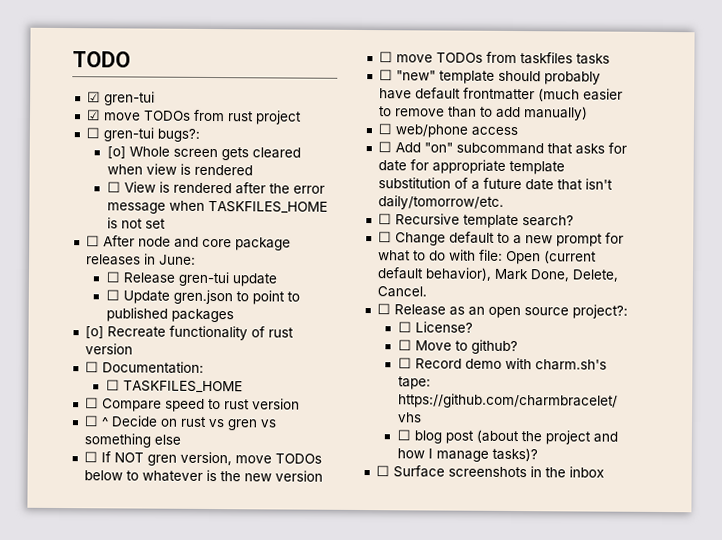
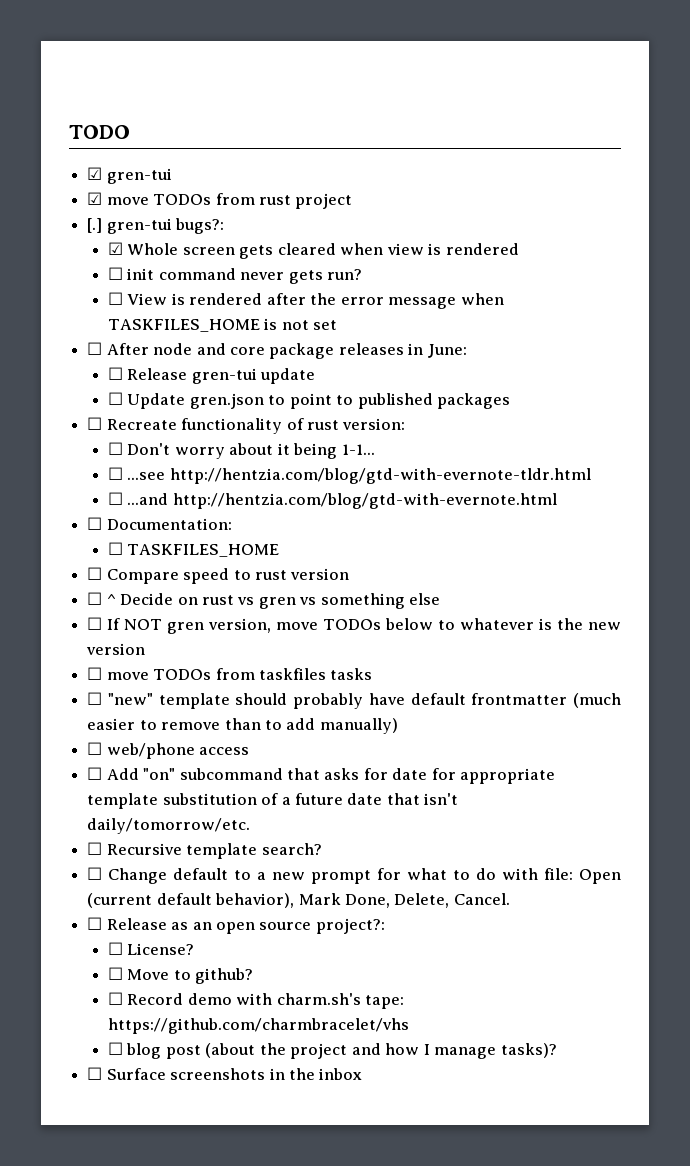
[85,127,100,139] ☐ -> [87,218,103,233] [.]
[106,146,126,159] [o] -> [108,242,124,255] ☑
(253, 170) none -> [108,267,363,284] // ☐ init command never gets run?
[84,326,104,339] [o] -> [87,417,103,430] ☐
[84,343,133,355] version -> [342,418,406,430] [108,442,375,459] [108,467,591,484] [108,492,557,509] version: // ☐ Don't worry about it being 1-1... // ☐ ...see http://hentzia.com/blog/gtd-with-evernote-tldr.html // ☐ ...and http://hentzia.com/blog/gtd-with-evernote.html

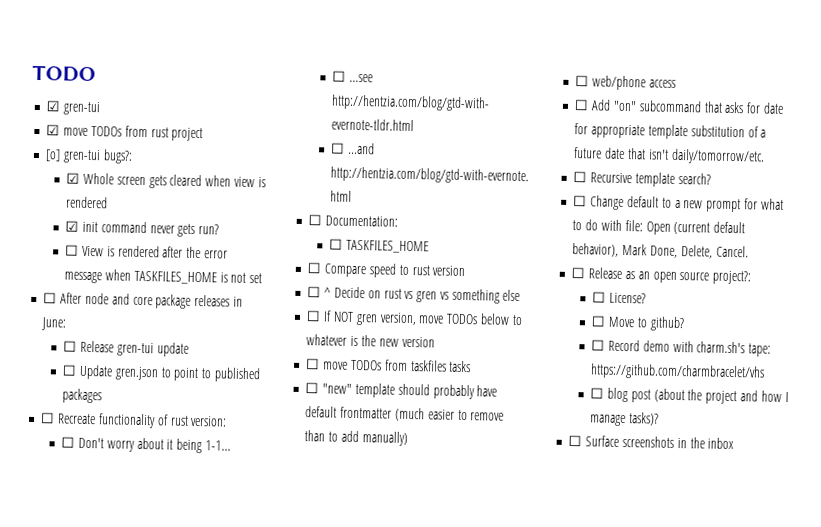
[87,218,103,233] [.] -> [45,149,62,162] [o]
[108,267,124,280] ☐ -> [65,220,80,232] ☑

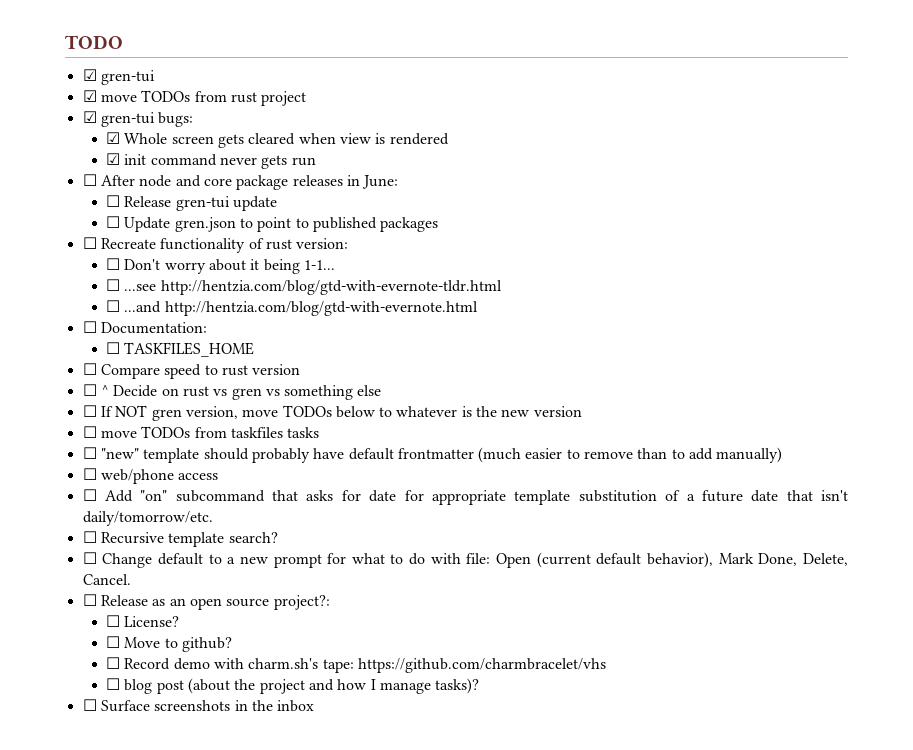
[45,149,133,164] [o] gren-tui bugs?: -> [82,111,194,127] ☑ gren-tui bugs:
[198,224,220,235] [65,244,228,259] [64,269,263,285] run? // ☐ View is rendered after the error message when TASKFILES_HOME is not set -> [291,157,316,166] run

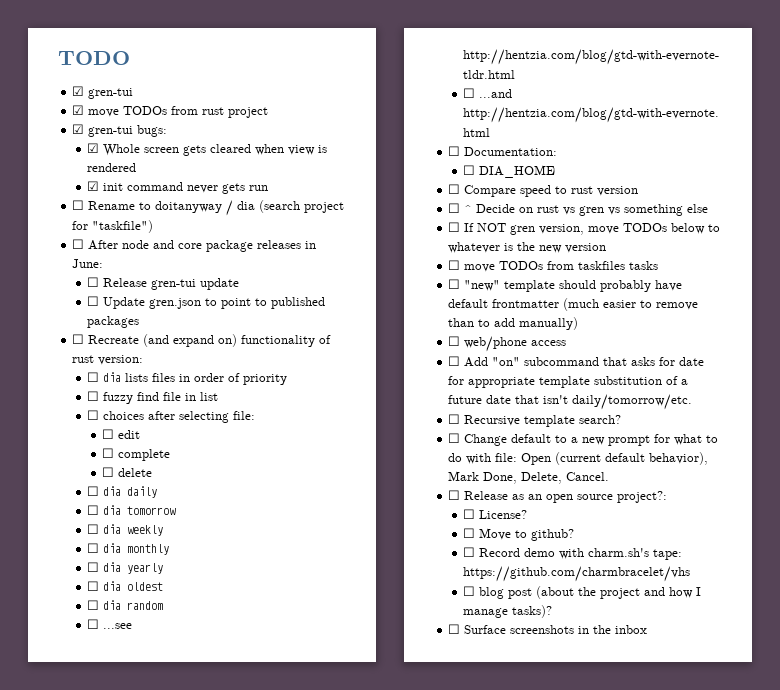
(316, 161) none -> [72,200,345,216] [72,220,154,233] // ☐ Rename to doitanyway / dia (search project for "taskfile")
(156, 243) none -> [143,334,238,347] (and expand on)
[124,259,336,274] Don't worry about it being 1-1... -> [103,372,288,385] [87,391,219,404] [87,410,256,423] [102,429,141,439] [102,448,171,461] [102,467,153,477] [87,486,158,498] [87,505,177,515] [87,524,164,536] [87,543,170,555] [87,562,164,574] [87,581,164,591] [87,600,164,610] dia lists files in order of priority // ☐ fuzzy find file in list // ☐ choices after selecting file: // ☐ edit // ☐ complete // ☐ delete // ☐ dia daily // ☐ dia tomorrow // ☐ dia weekly // ☐ dia monthly // ☐ dia yearly // ☐ dia oldest // ☐ dia random
[124,342,255,357] TASKFILES_HOME -> [479,165,556,178] DIA_HOME

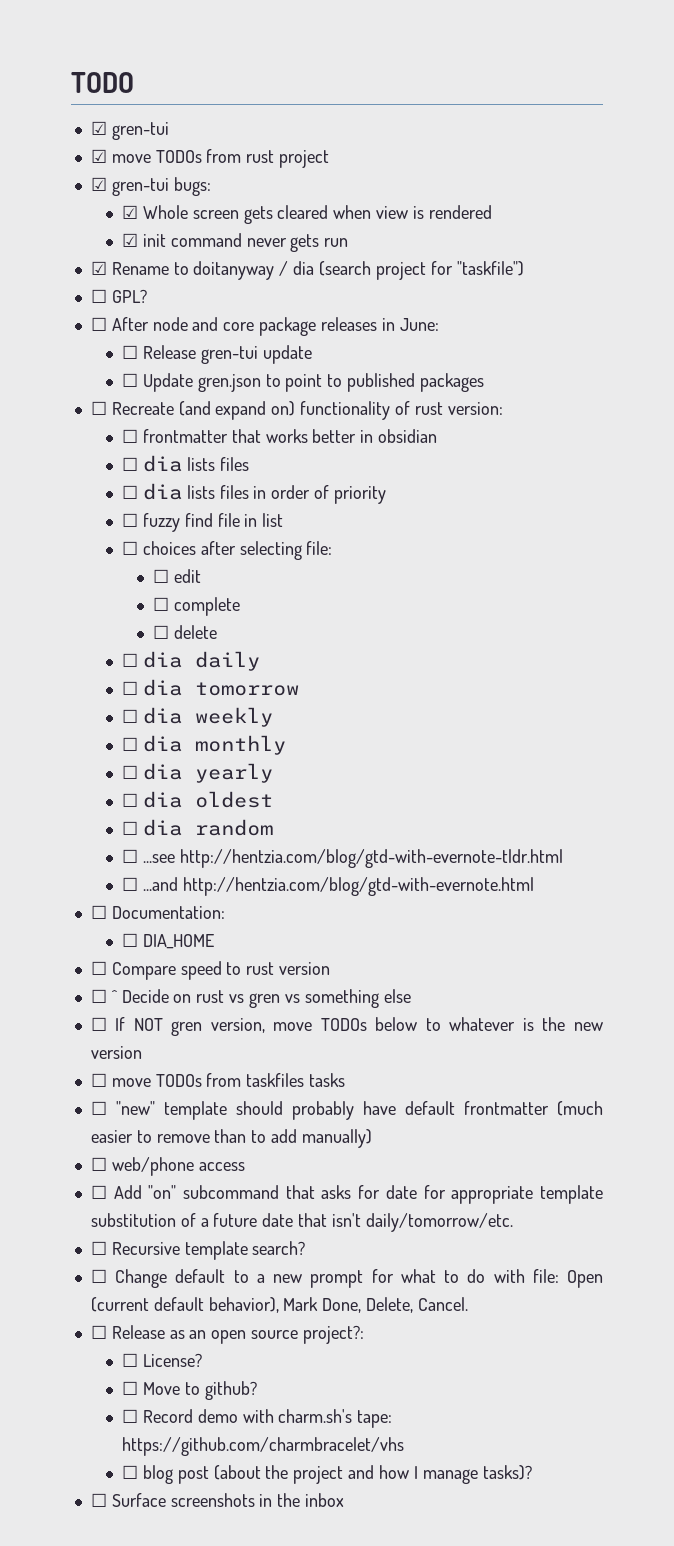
[72,200,85,210] ☐ -> [90,261,107,275] ☑
(154, 226) none -> [90,289,147,303] // ☐ GPL?
(144, 360) none -> [122,429,438,443] [122,455,249,472] // ☐ frontmatter that works better in obsidian // ☐ dia lists files

